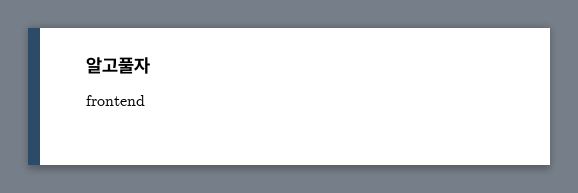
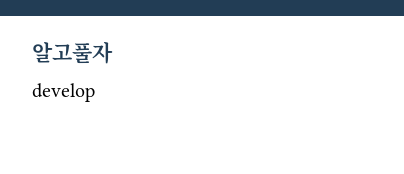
[86,95,145,106] frontend -> [32,83,95,102] develop

